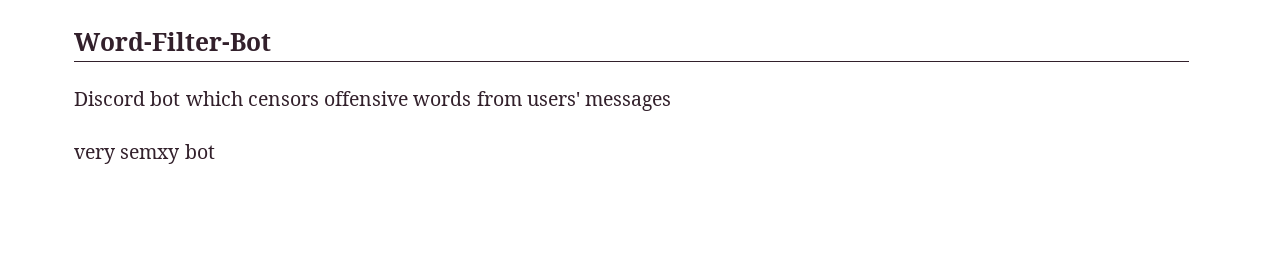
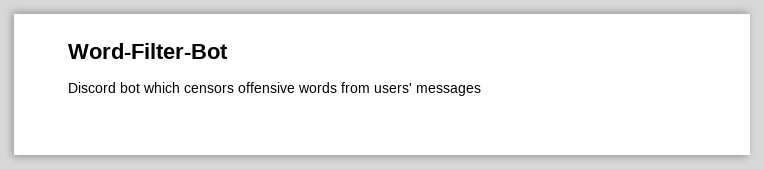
[74,144,215,164] // very semxy bot -> (481, 90) none

